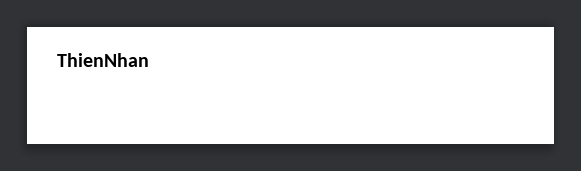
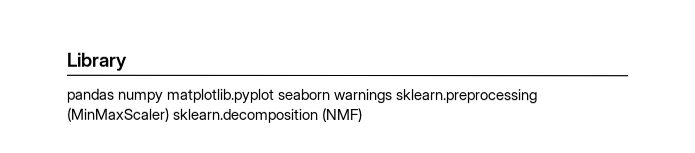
[57,53,149,67] ThienNhan -> [67,52,128,71] [66,88,538,104] [66,107,363,123] Library // pandas numpy matplotlib.pyplot seaborn warnings sklearn.preprocessing (MinMaxScaler) sklearn.decomposition (NMF)

